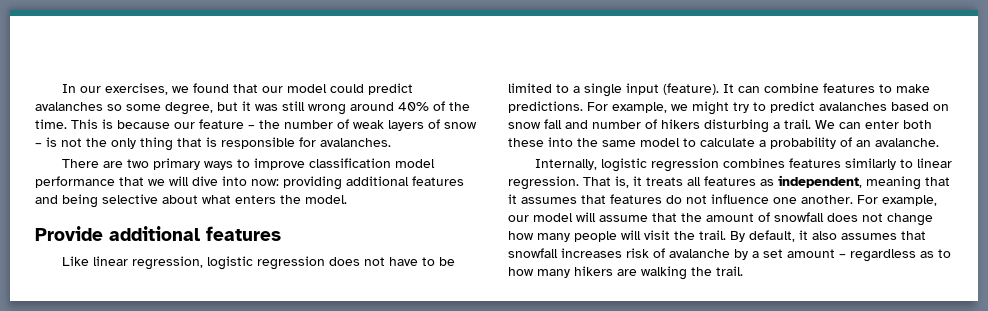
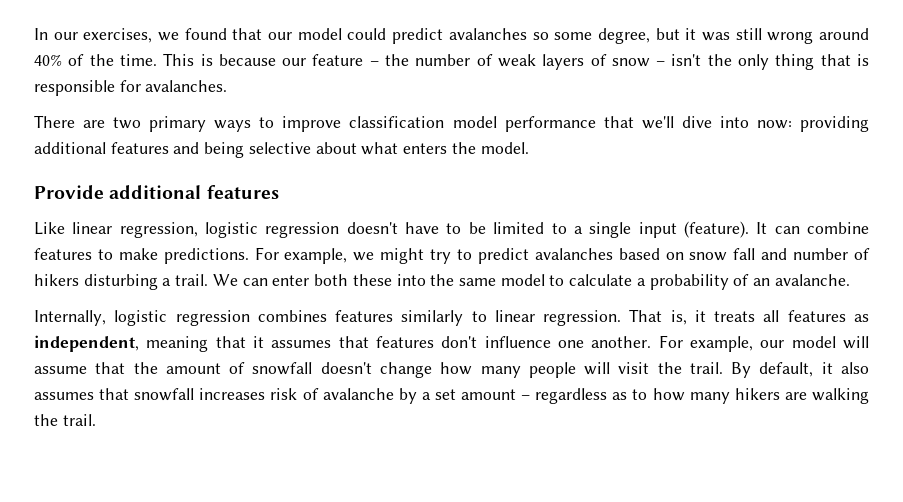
[46,137,82,147] is not -> [671,54,702,66] isn't
[148,176,189,186] we will -> [641,116,674,129] we'll
[329,257,386,266] does not -> [346,222,398,234] doesn't
[666,195,707,204] do not -> [441,336,478,348] don't
[827,213,883,222] does not -> [320,362,372,374] doesn't

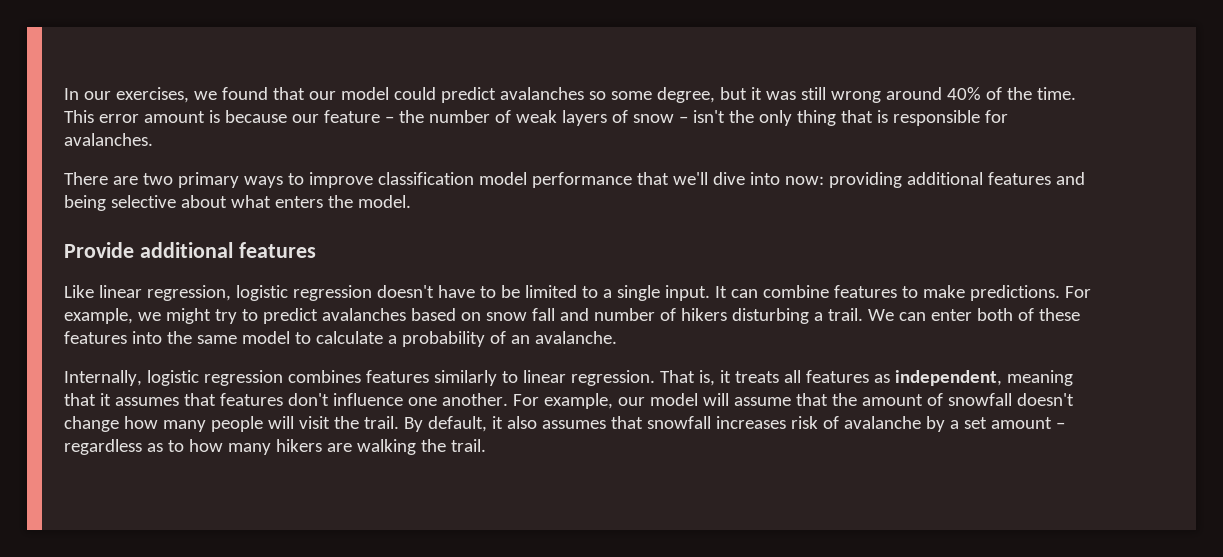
(195, 59) none -> [98,111,205,123] error amount
[638,221,749,238] input (feature). -> [664,285,710,301] input.
[352,274,392,286] these -> [1017,308,1080,321] [64,331,127,344] of these features

